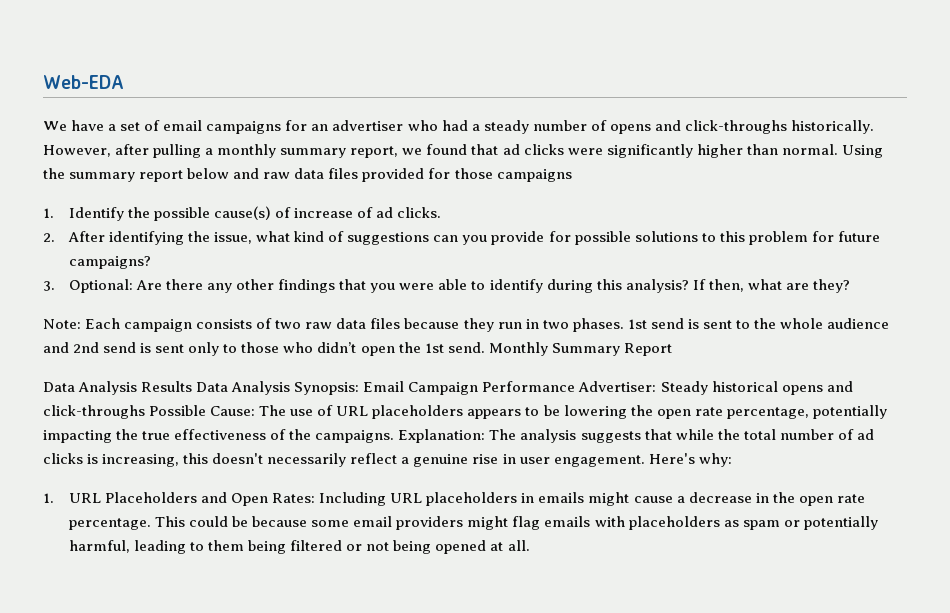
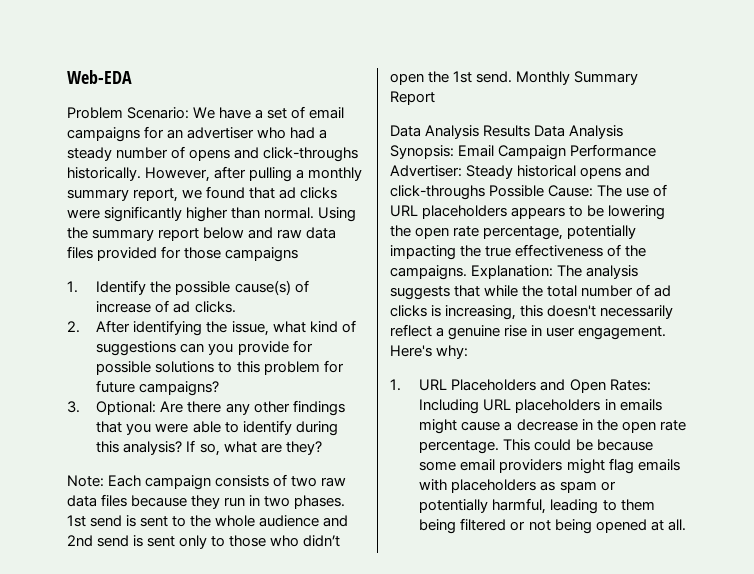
(124, 82) none -> [67,107,190,119] Problem Scenario:
[708,279,744,292] then, -> [199,443,220,456] so,

